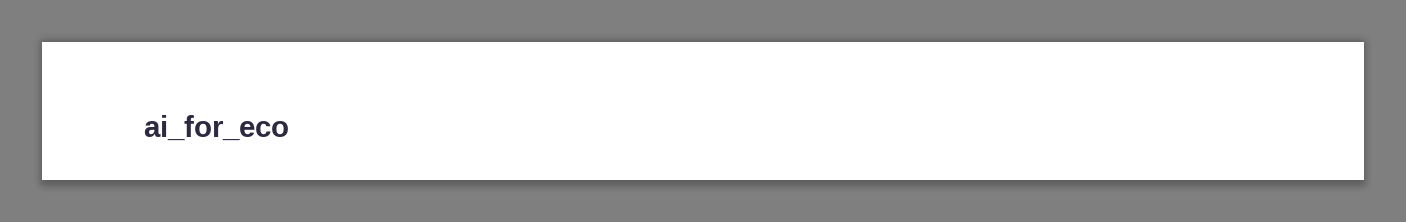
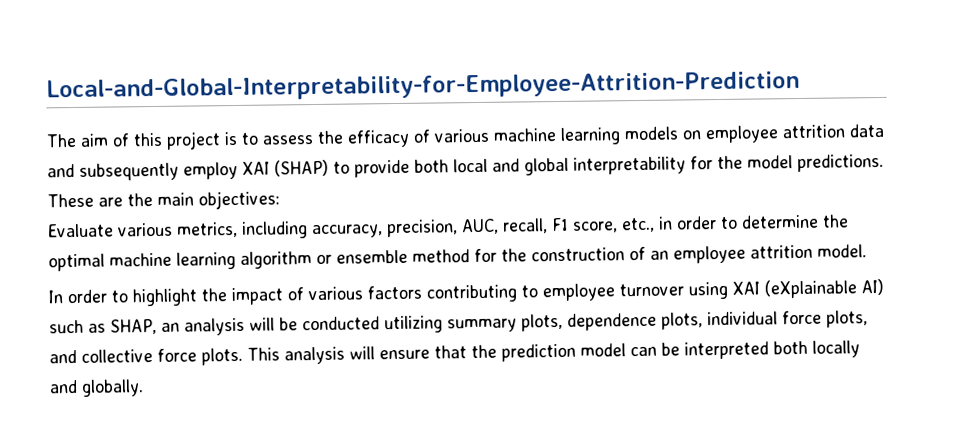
[144,115,289,141] ai_for_eco -> [46,71,800,103] [46,123,884,150] [47,153,884,181] [47,190,280,210] [47,214,849,239] [48,244,867,272] [48,278,884,307] [49,310,868,336] [49,340,860,366] [49,379,144,397] Local-and-Global-Interpretability-for-Employee-Attrition-Prediction // The aim of this project is to assess the efficacy of various machine learning models on employee attrition data and subsequently employ XAI (SHAP) to provide both local and global interpretability for the model predictions. These are the main objectives: // Evaluate various metrics, including accuracy, precision, AUC, recall, F1 score, etc., in order to determine the optimal machine learning algorithm or ensemble method for the construction of an employee attrition model. // In order to highlight the impact of various factors contributing to employee turnover using XAI (eXplainable AI) such as SHAP, an analysis will be conducted utilizing summary plots, dependence plots, individual force plots, and collective force plots. This analysis will ensure that the prediction model can be interpreted both locally and globally.

